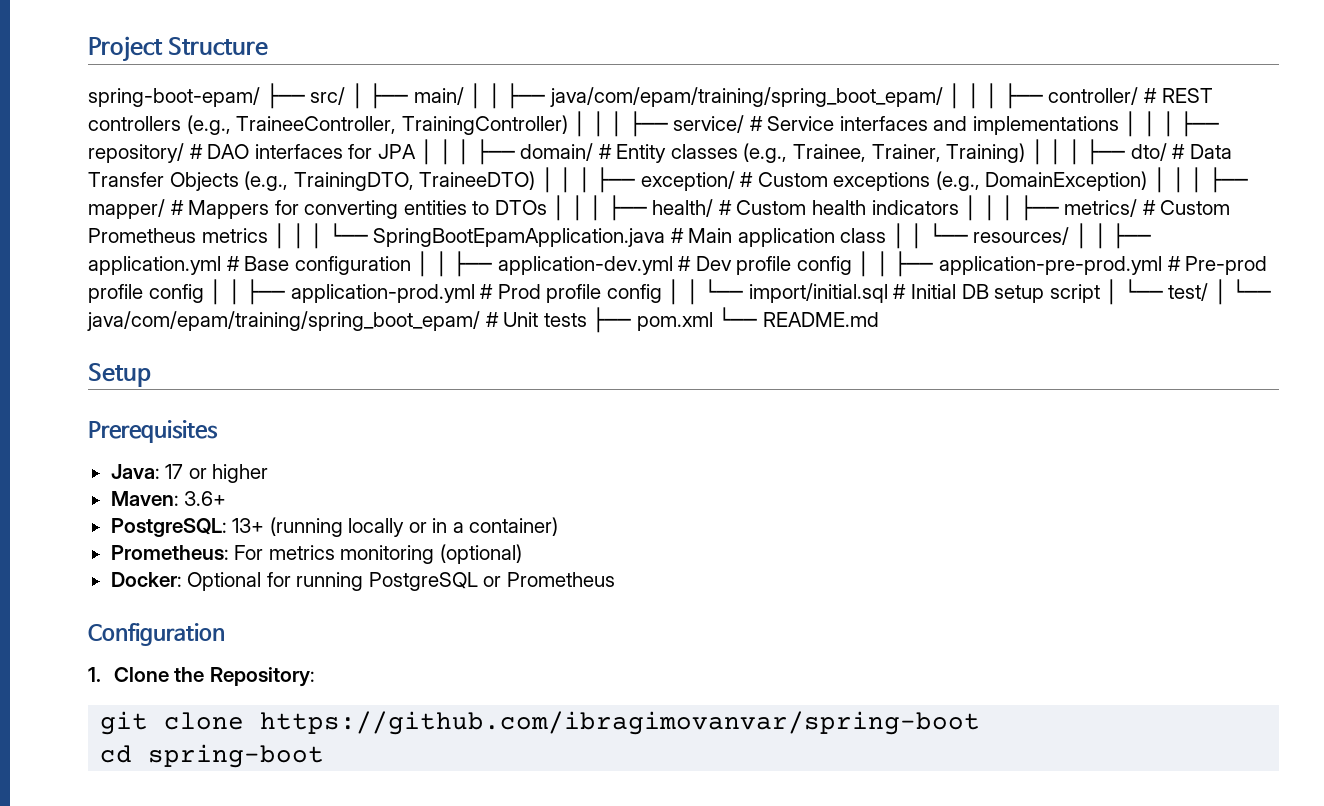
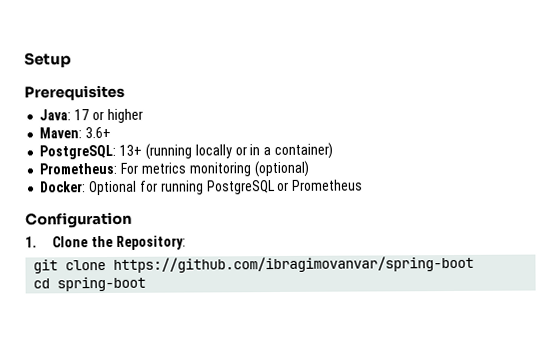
[88,36,269,62] [88,83,1213,109] [88,111,1220,137] [88,139,1232,165] [88,167,1248,193] [88,195,1231,221] [88,223,1152,249] [88,251,1268,277] [88,279,1272,305] [87,307,879,333] Project Structure // spring-boot-epam/ ├── src/ │ ├── main/ │ │ ├── java/com/epam/training/spring_boot_epam/ │ │ │ ├── controller/ # REST controllers (e.g., TraineeController, TrainingController) │ │ │ ├── service/ # Service interfaces and implementations │ │ │ ├── repository/ # DAO interfaces for JPA │ │ │ ├── domain/ # Entity classes (e.g., Trainee, Trainer, Training) │ │ │ ├── dto/ # Data Transfer Objects (e.g., TrainingDTO, TraineeDTO) │ │ │ ├── exception/ # Custom exceptions (e.g., DomainException) │ │ │ ├── mapper/ # Mappers for converting entities to DTOs │ │ │ ├── health/ # Custom health indicators │ │ │ ├── metrics/ # Custom Prometheus metrics │ │ │ └── SpringBootEpamApplication.java # Main application class │ │ └── resources/ │ │ ├── application.yml # Base configuration │ │ ├── application-dev.yml # Dev profile config │ │ ├── application-pre-prod.yml # Pre-prod profile config │ │ ├── application-prod.yml # Prod profile config │ │ └── import/initial.sql # Initial DB setup script │ └── test/ │ └── java/com/epam/training/spring_boot_epam/ # Unit tests ├── pom.xml └── README.md // -> (24, 60) none

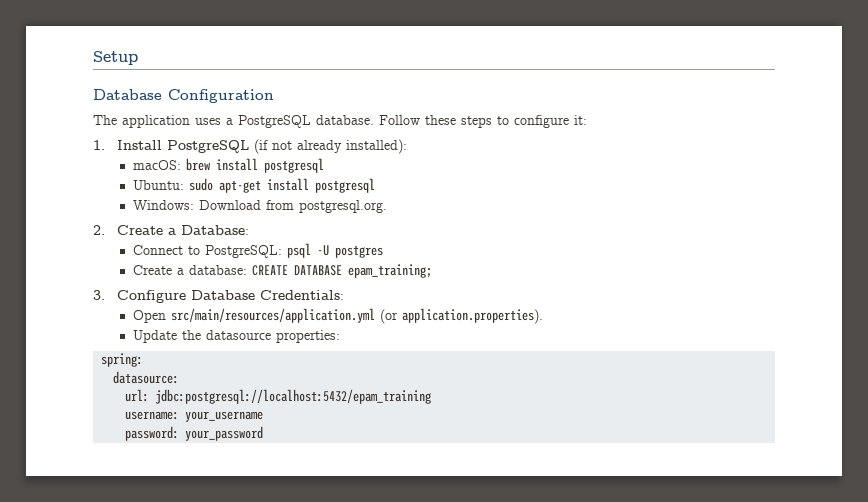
[24,84,125,101] [39,108,143,123] [39,126,112,139] [39,142,333,160] [39,160,309,178] [40,179,364,196] [25,211,132,229] [25,235,186,250] [33,255,475,274] [33,276,147,292] Prerequisites // Java: 17 or higher // Maven: 3.6+ // PostgreSQL: 13+ (running locally or in a container) // Prometheus: For metrics monitoring (optional) // Docker: Optional for running PostgreSQL or Prometheus // Configuration // 1. Clone the Repository: // git clone https://github.com/ibragimovanvar/spring-boot // cd spring-boot -> [93,89,274,103] [93,115,587,128] [93,139,408,154] [132,158,324,173] [132,178,375,193] [132,200,387,213] [93,225,250,235] [132,243,383,258] [132,264,432,278] [93,290,345,303] [132,308,543,324] [132,330,340,343] [101,353,144,367] [113,371,180,384] [125,389,432,404] [125,411,264,422] [125,426,264,441] Database Configuration // The application uses a PostgreSQL database. Follow these steps to configure it: // 1. Install PostgreSQL (if not already installed): // macOS: brew install postgresql // Ubuntu: sudo apt-get install postgresql // Windows: Download from postgresql.org. // 2. Create a Database: // Connect to PostgreSQL: psql -U postgres // Create a database: CREATE DATABASE epam_training; // 3. Configure Database Credentials: // Open src/main/resources/application.yml (or application.properties). // Update the datasource properties: // spring: // datasource: // url: jdbc:postgresql://localhost:5432/epam_training // username: your_username // password: your_password

